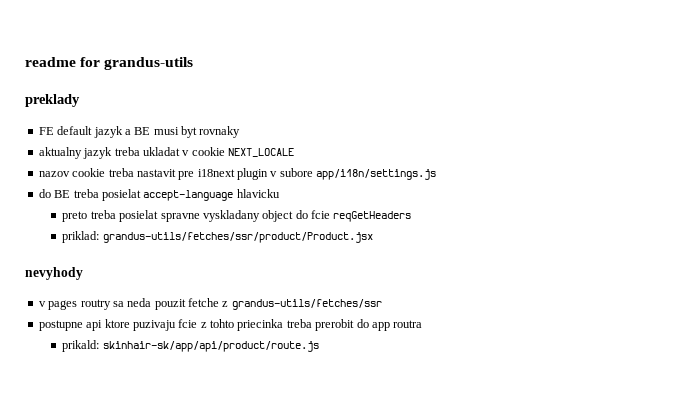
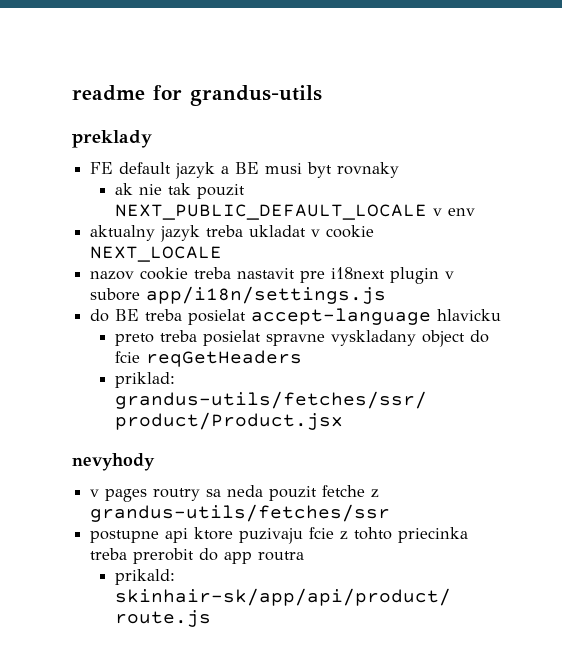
(241, 132) none -> [114,183,245,199] [114,204,475,220] // ak nie tak pouzit NEXT_PUBLIC_DEFAULT_LOCALE v env

